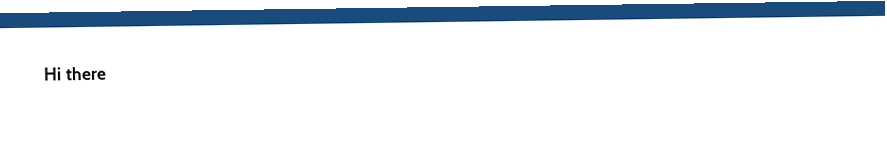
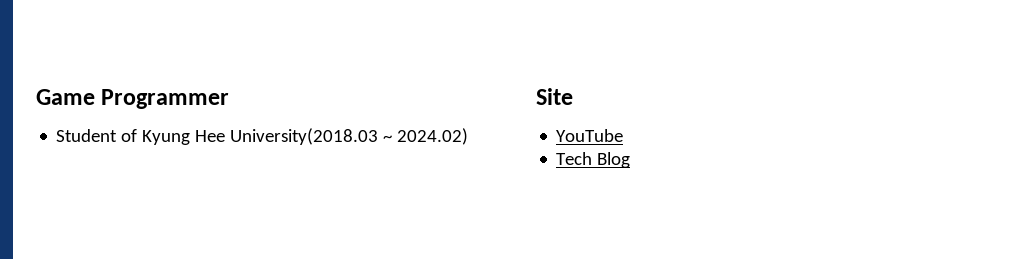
[43,66,107,81] Hi there -> [36,89,230,109] [56,128,469,145] [536,88,573,105] [556,129,624,142] [556,152,631,168] Game Programmer // Student of Kyung Hee University(2018.03 ~ 2024.02) // Site // YouTube // Tech Blog

